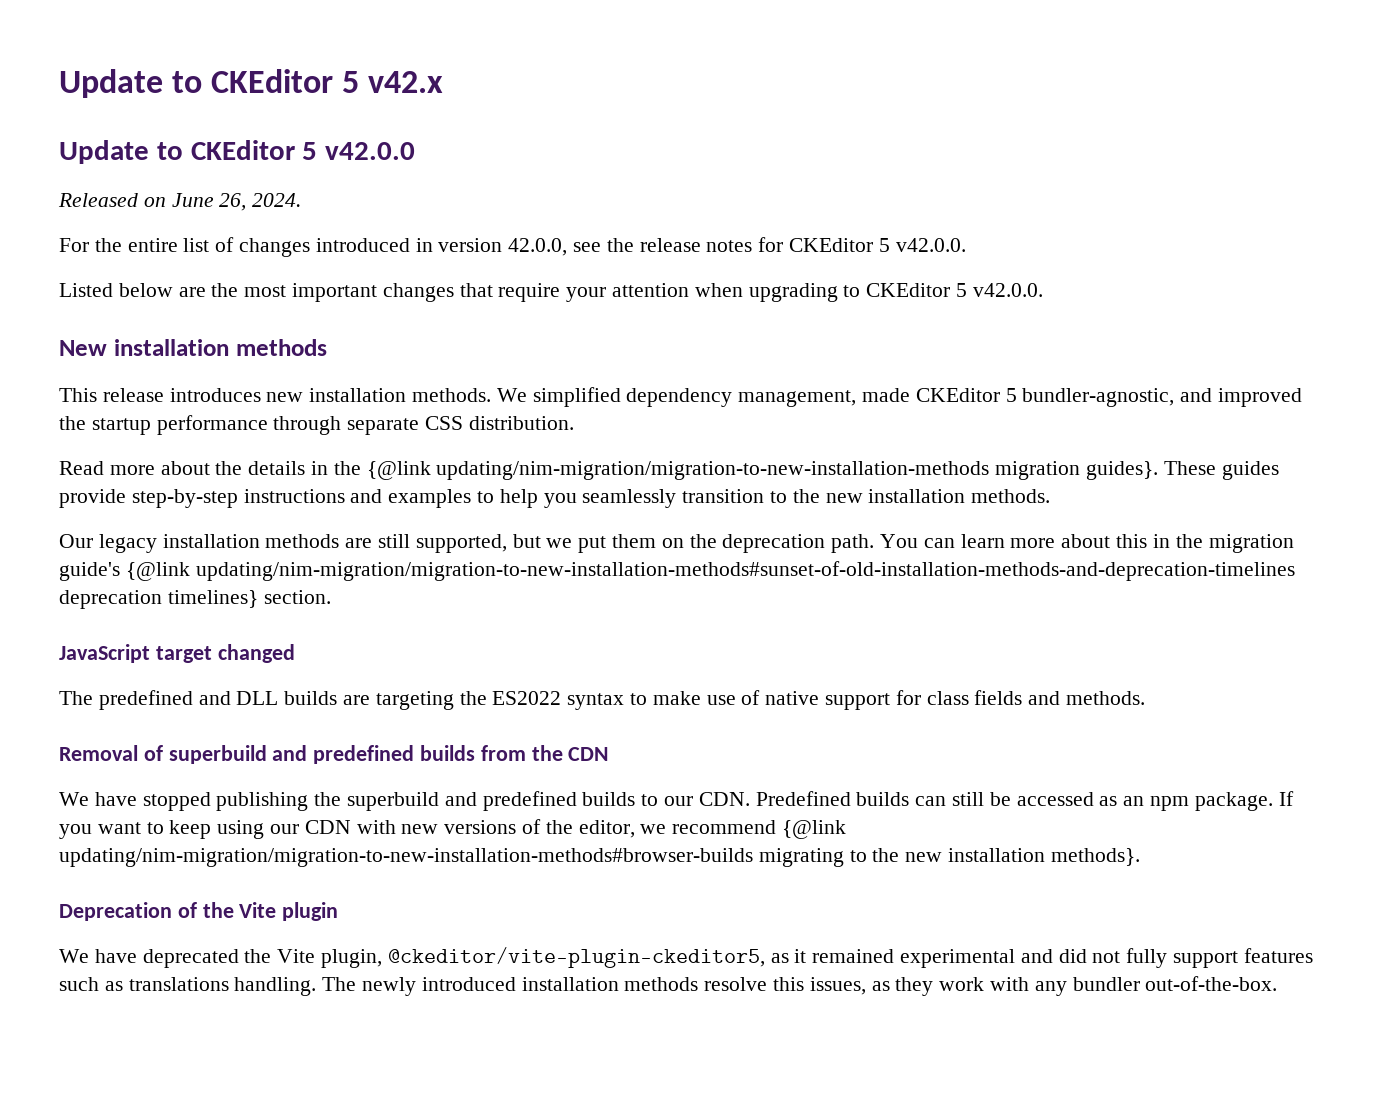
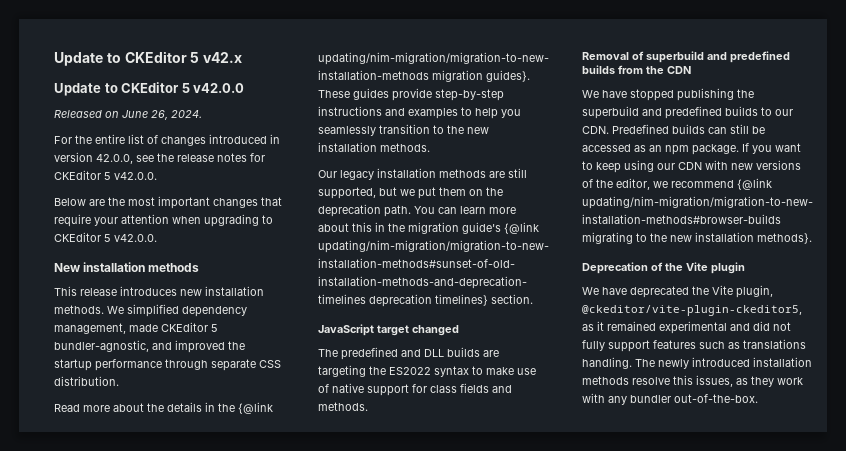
[59,283,173,297] Listed below -> [54,198,86,206] Below

